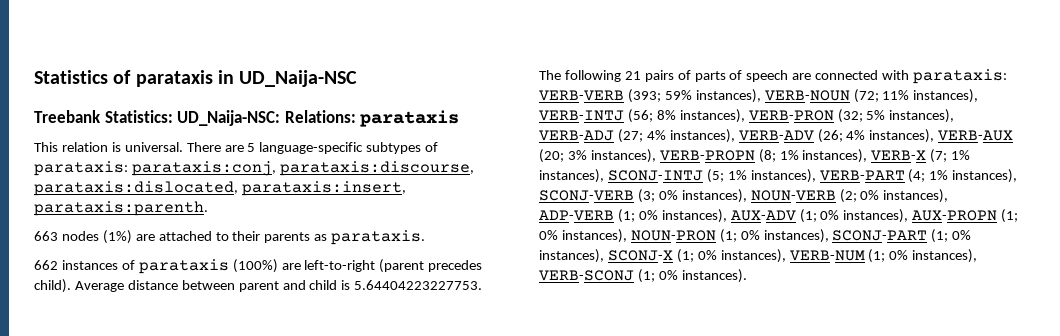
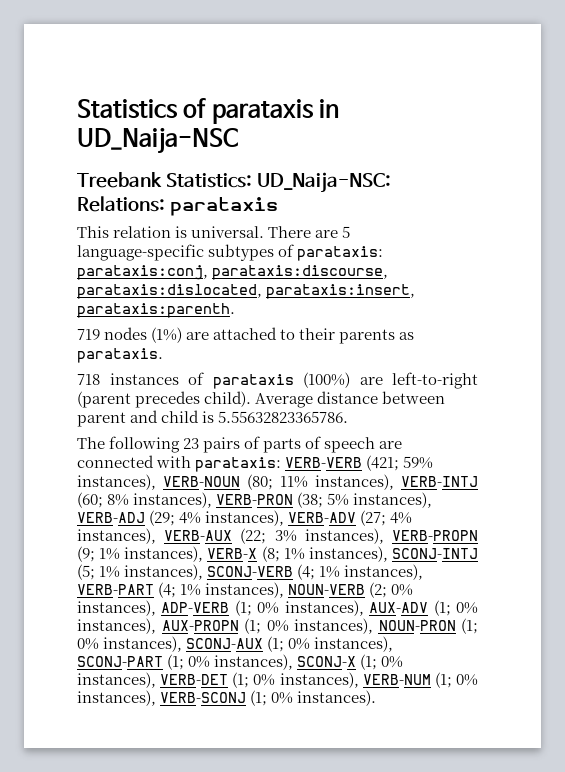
[34,231,58,241] 663 -> [77,329,100,340] 719
[34,260,58,270] 662 -> [77,374,100,385] 718
[354,280,483,290] 5.64404223227753. -> [218,411,349,423] 5.55632823365786.
[624,71,641,80] 21 -> [183,438,200,449] 23
[627,89,661,103] (393; -> [366,455,400,471] (421;
[853,89,879,103] (72; -> [247,474,273,490] (80;
[627,109,653,123] (56; -> [77,492,103,508] (60;
[837,109,863,123] (32; -> [297,492,324,508] (38;
[617,129,1014,143] [539,149,564,163] (27; 4% instances), VERB-ADV (26; 4% instances), VERB-AUX (20; -> [149,510,413,526] [77,528,267,544] (29; 4% instances), VERB-ADV (27; 4% instances), VERB-AUX (22;
[758,149,776,163] (8; -> [77,546,95,562] (9;
[930,149,948,163] (7; -> [261,546,280,562] (8;
[819,169,1018,183] [539,189,678,203] VERB-PART (4; 1% instances), SCONJ-VERB (3; 0% -> [207,564,424,580] [77,582,202,598] SCONJ-VERB (4; 1% instances), VERB-PART (4; 1%
(829, 236) none -> [186,636,394,652] SCONJ-AUX (1; 0% instances),
(786, 256) none -> [160,672,359,688] VERB-DET (1; 0% instances),

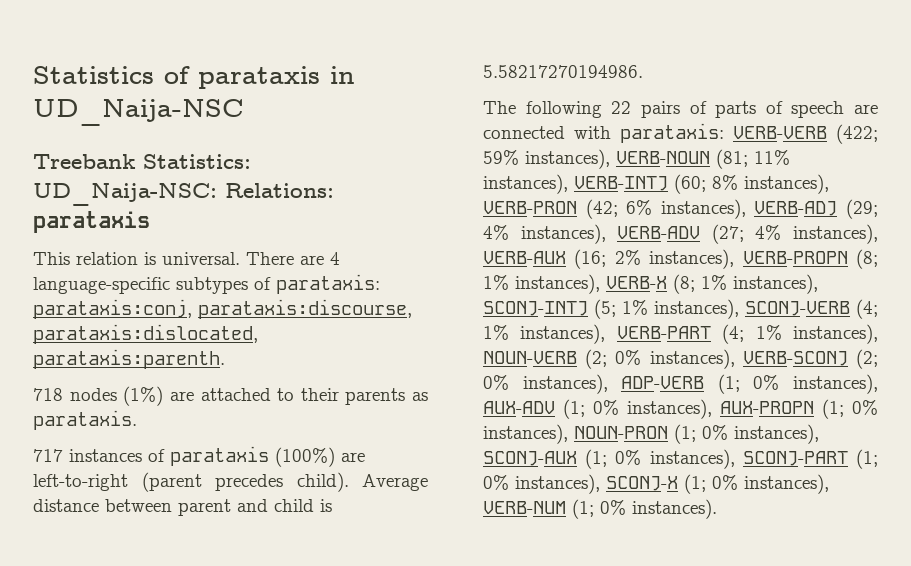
[342,226,351,238] 5 -> [330,252,340,265] 4
[266,284,416,299] parataxis:insert, -> (258, 334) none
[77,329,100,340] 719 -> [33,388,63,401] 718
[77,374,100,385] 718 -> [33,449,63,462] 717
[218,411,349,423] 5.55632823365786. -> [483,65,643,78] 5.58217270194986.
[183,438,200,449] 23 -> [611,101,632,114] 22
[366,455,400,471] (421; -> [836,124,878,144] (422;
[247,474,273,490] (80; -> [716,149,748,169] (81;
[297,492,350,508] (38; 5% -> [585,199,653,219] (42; 6%
[240,528,297,544] (22; 3% -> [574,249,641,269] (16; 2%
[77,546,95,562] (9; -> [856,249,878,269] (8;
(156, 608) none -> [742,349,878,369] [483,374,608,394] VERB-SCONJ (2; 0% instances),
[160,672,479,688] [77,690,247,706] VERB-DET (1; 0% instances), VERB-NUM (1; 0% instances), VERB-SCONJ -> [483,501,566,514] VERB-NUM

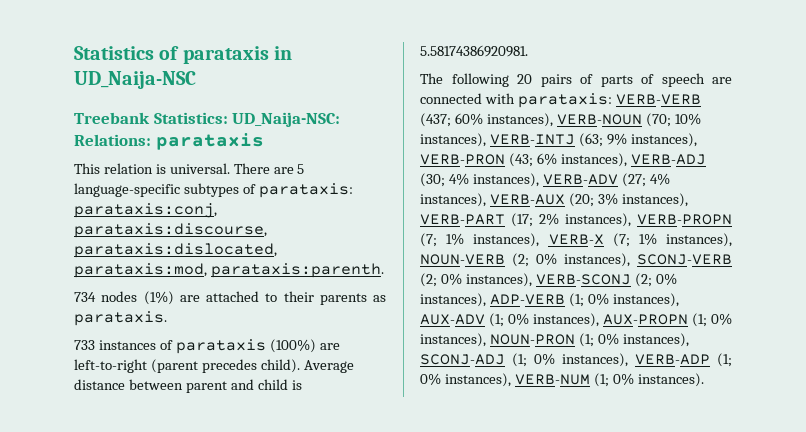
[330,252,340,265] 4 -> [297,164,305,174] 5
(258, 334) none -> [74,263,207,278] parataxis:mod,
[33,388,63,401] 718 -> [74,292,96,302] 734
[33,449,63,462] 717 -> [74,340,95,350] 733
[483,65,643,78] 5.58217270194986. -> [420,45,528,57] 5.58174386920981.
[611,101,632,114] 22 -> [517,74,532,84] 20
[836,124,878,144] [483,149,790,169] [483,174,738,194] (422; 59% instances), VERB-NOUN (81; 11% instances), VERB-INTJ (60; 8% -> [420,113,701,127] [420,133,627,147] (437; 60% instances), VERB-NOUN (70; 10% instances), VERB-INTJ (63; 9%
[585,199,618,219] (42; -> [508,153,533,167] (43;
[846,199,878,219] (29; -> [420,173,445,187] (30;
[574,249,607,269] (16; -> [568,193,688,207] [420,213,533,227] (20; 3% instances), VERB-PART (17;
[856,249,878,269] (8; -> [420,233,437,247] (7;
[673,274,818,294] [483,299,878,319] [483,324,745,344] (8; 1% instances), SCONJ-INTJ (5; 1% instances), SCONJ-VERB (4; 1% instances), VERB-PART (4; -> [612,233,630,247] (7;
(735, 359) none -> [637,254,732,265] [420,273,532,287] SCONJ-VERB (2; 0% instances),
[483,449,878,469] [483,474,678,494] SCONJ-AUX (1; 0% instances), SCONJ-PART (1; 0% instances), SCONJ-X -> [420,353,710,367] SCONJ-ADJ (1; 0% instances), VERB-ADP

